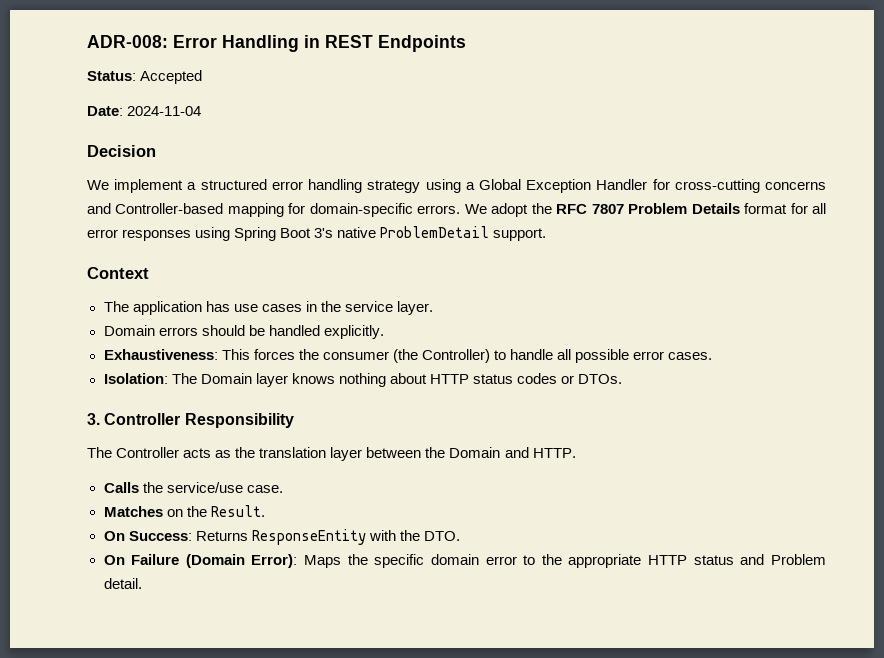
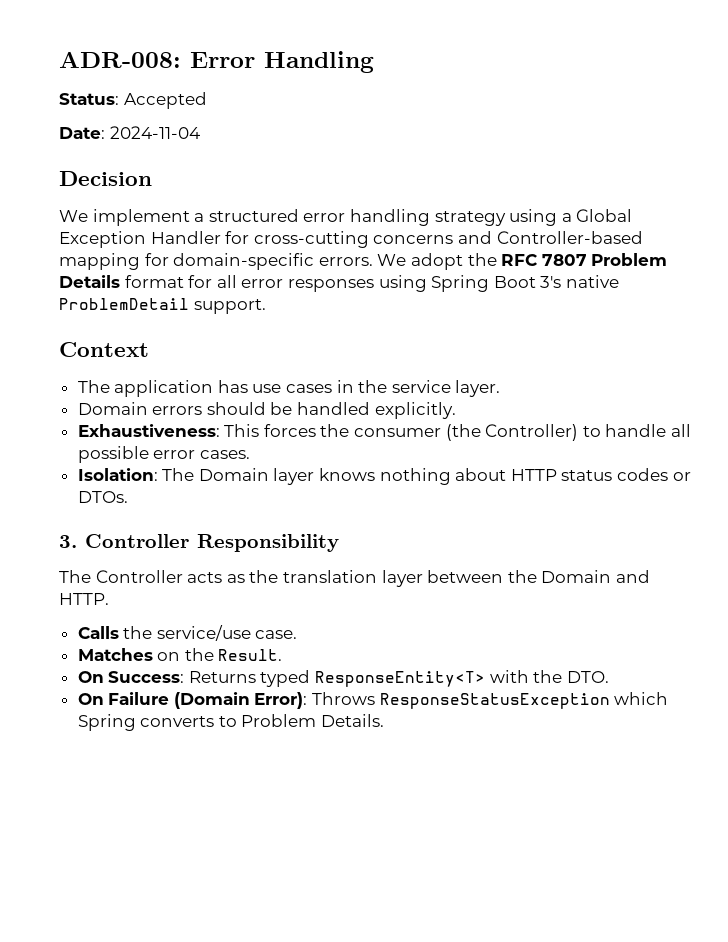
[304,35,466,52] in REST Endpoints -> (374, 62) none
[251,529,366,545] ResponseEntity -> [260,670,486,687] typed ResponseEntity<T>
[304,554,826,568] [103,578,142,589] Maps the specific domain error to the appropriate HTTP status and Problem detail. -> [312,692,669,709] [77,714,385,731] Throws ResponseStatusException which Spring converts to Problem Details.

